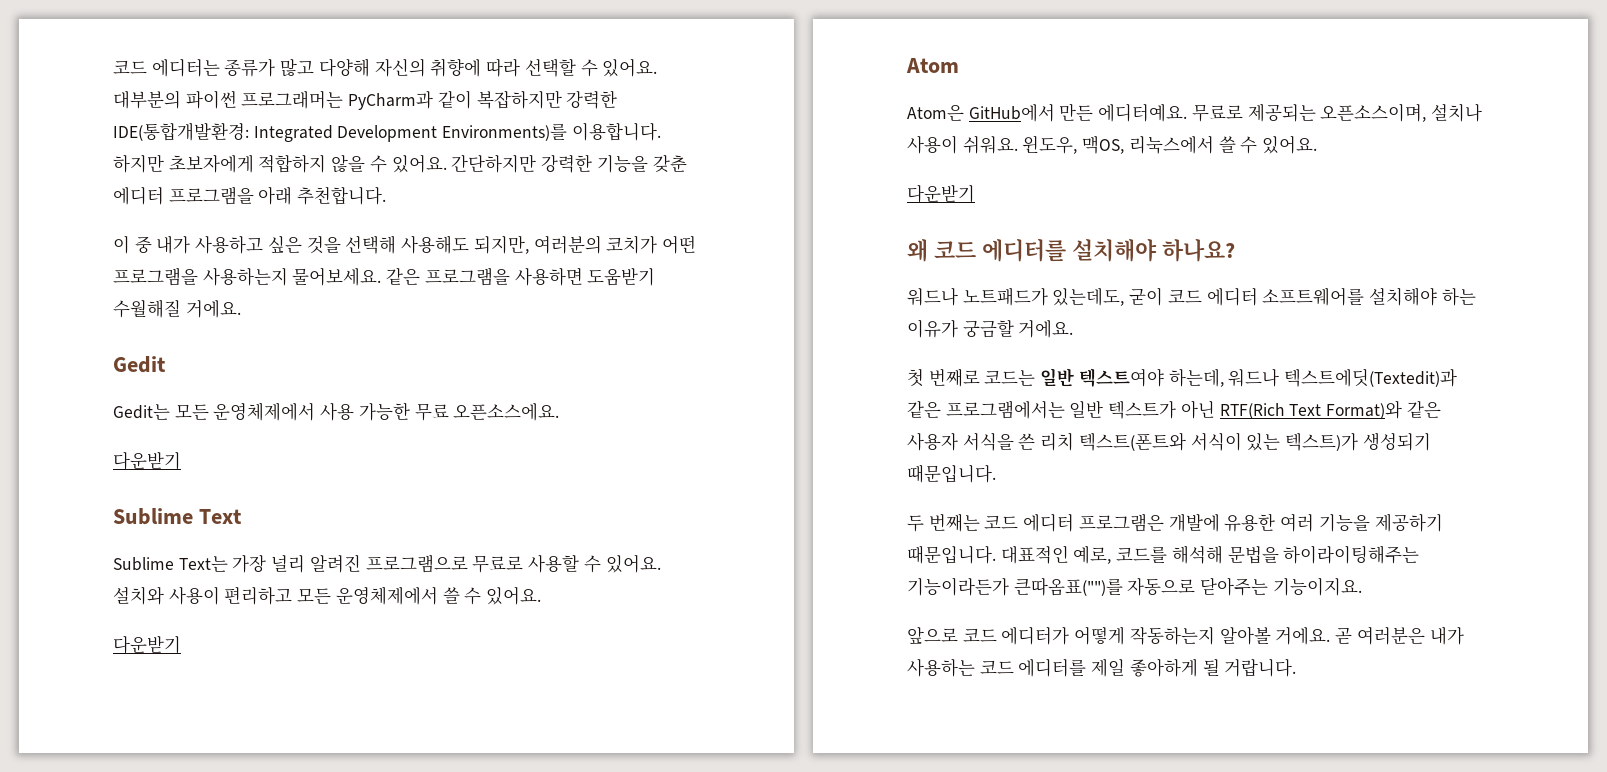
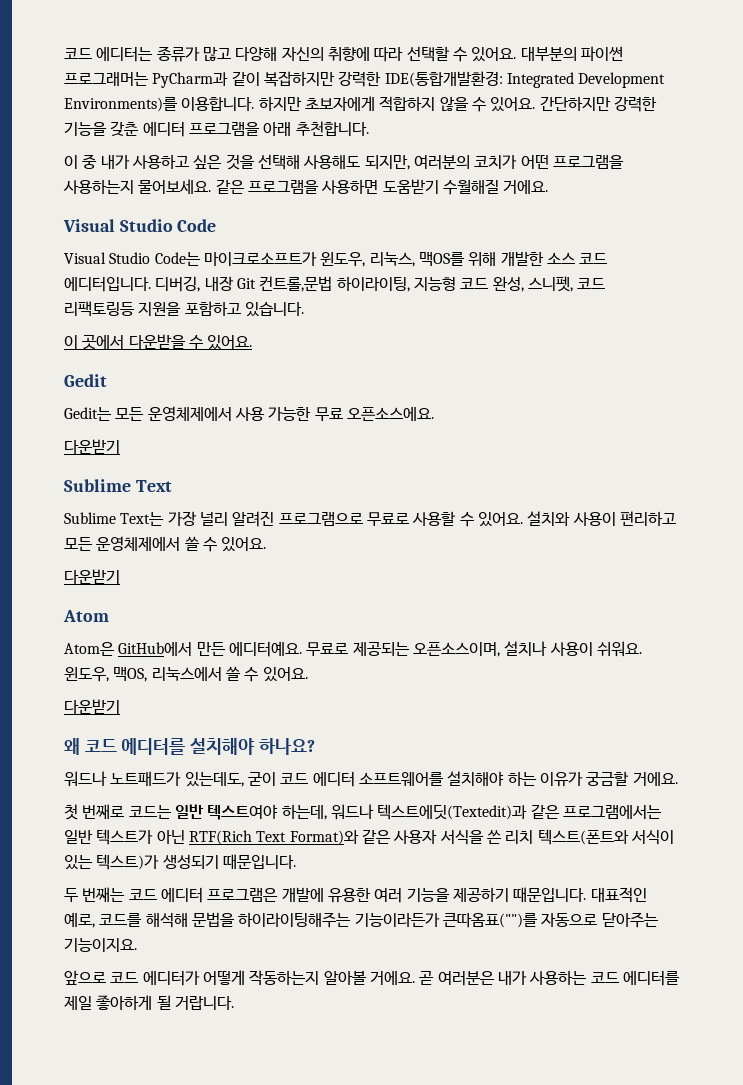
(241, 309) none -> [63,219,217,232] [64,251,608,267] [64,276,606,292] [64,301,304,317] [64,334,253,350] // Visual Studio Code // Visual Studio Code는 마이크로소프트가 윈도우, 리눅스, 맥OS를 위해 개발한 소스 코드 에디터입니다. 디버깅, 내장 Git 컨트롤,문법 하이라이팅, 지능형 코드 완성, 스니펫, 코드 리팩토링등 지원을 포함하고 있습니다. // 이 곳에서 다운받을 수 있어요.

